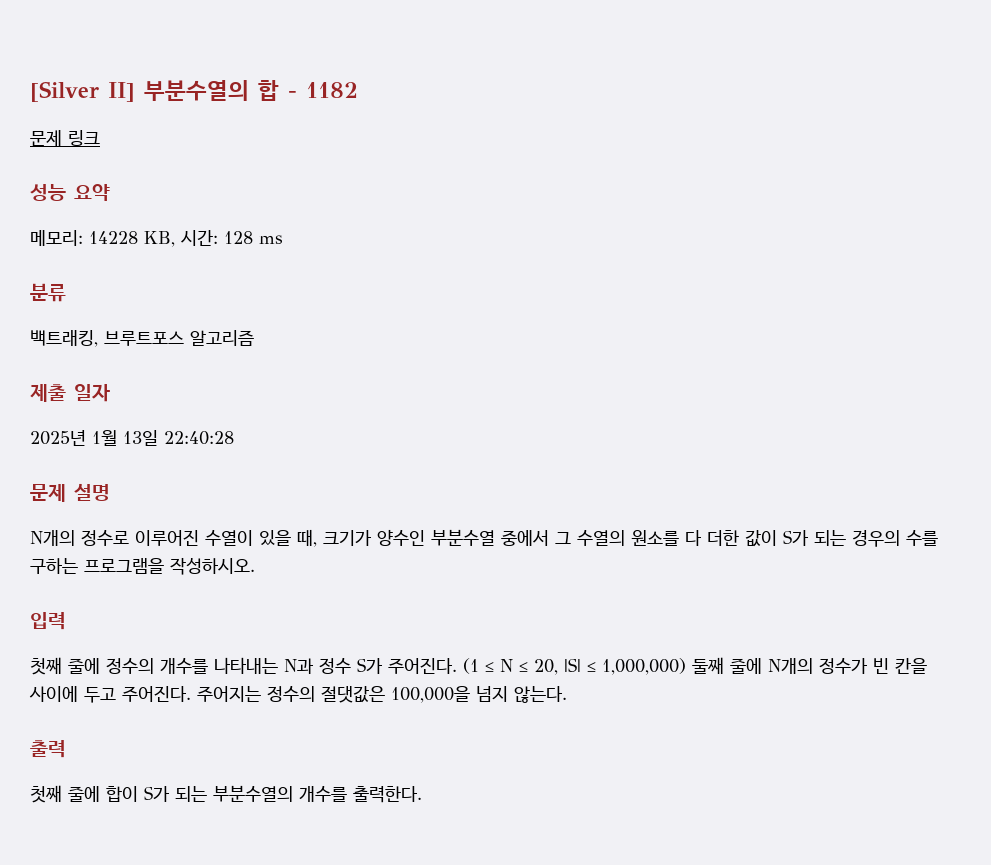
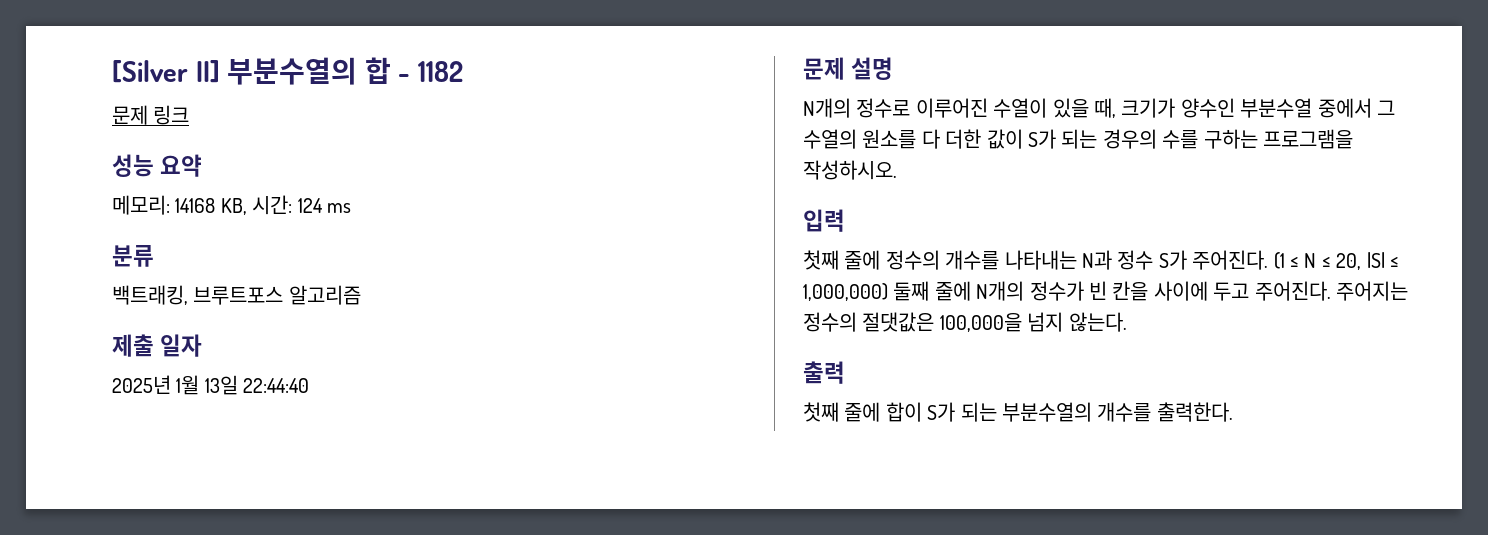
[89,231,138,244] 14228 -> [175,198,216,213] 14168
[224,231,253,244] 128 -> [297,198,323,213] 124
[164,431,234,445] 22:40:28 -> [243,378,310,393] 22:44:40

